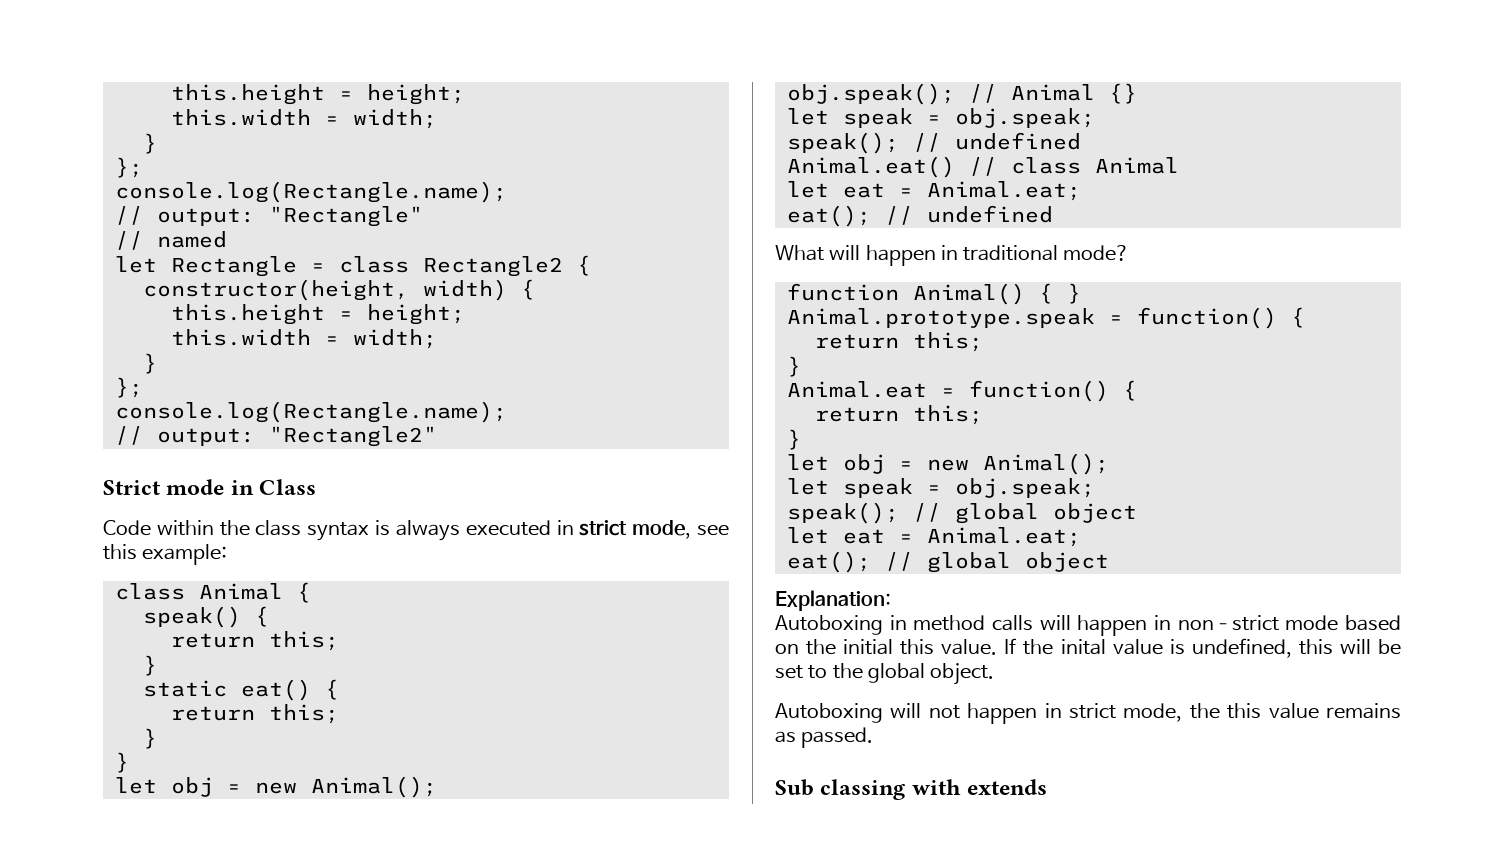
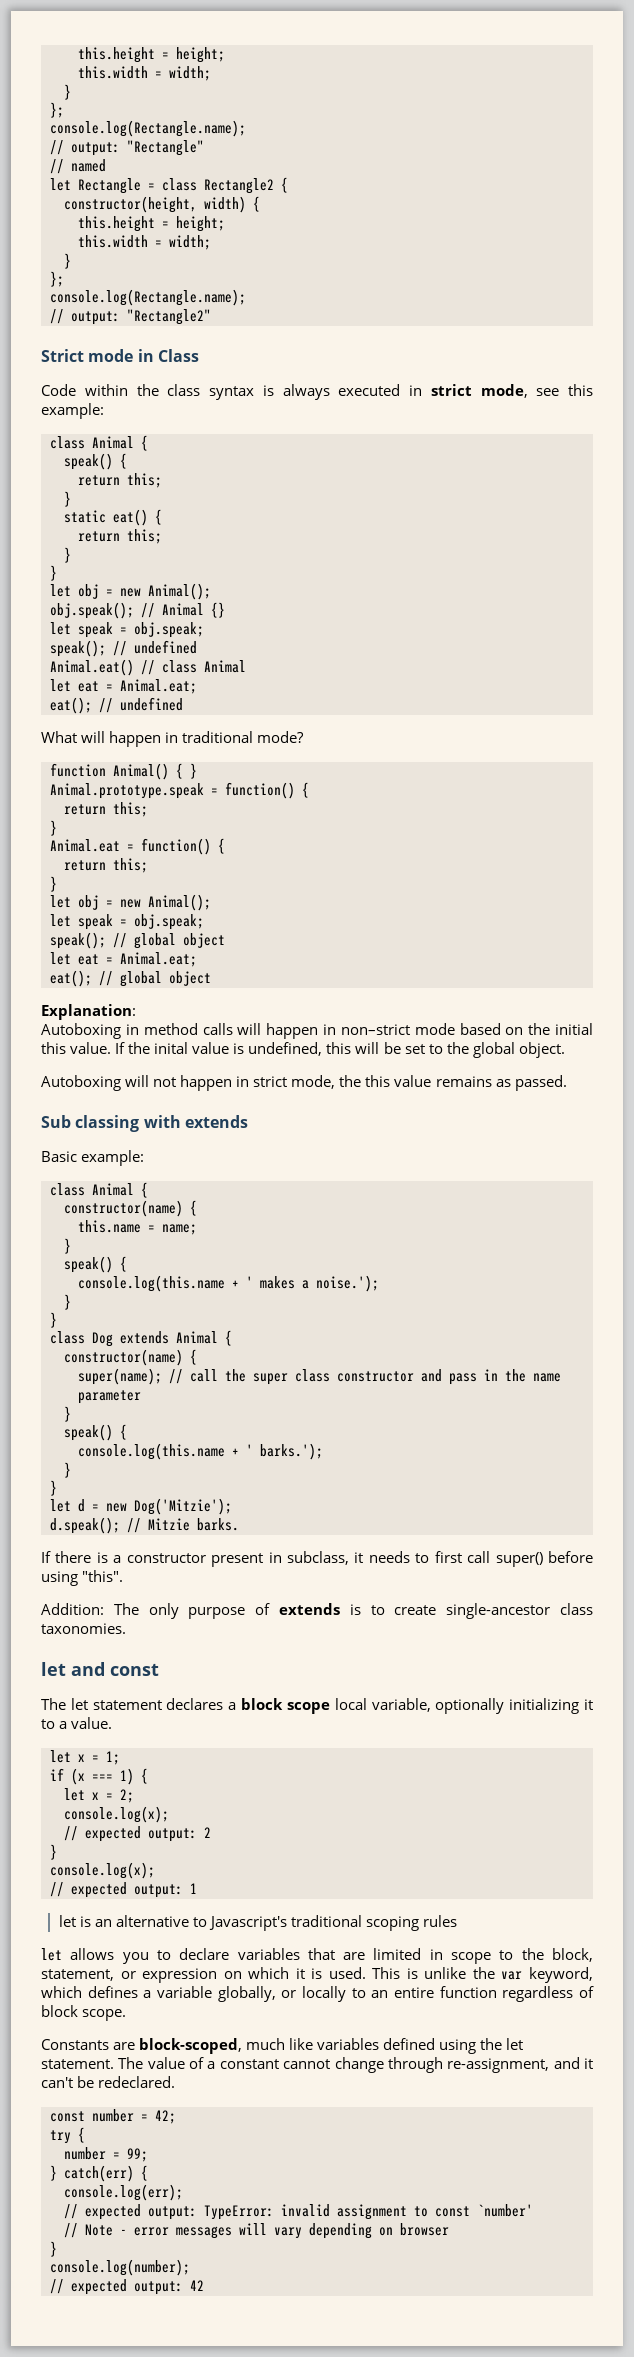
(1048, 787) none -> [41,1150,145,1166] [50,1182,148,1198] [64,1200,197,1217] [78,1220,197,1235] [64,1238,71,1254] [64,1256,127,1273] [78,1275,379,1292] [64,1294,71,1310] [50,1312,57,1328] [50,1330,232,1347] [64,1349,197,1366] [78,1368,561,1385] [78,1390,141,1404] [64,1406,71,1422] [64,1424,127,1441] [78,1443,323,1460] [64,1462,71,1478] [50,1480,57,1496] [50,1498,232,1515] [50,1517,239,1534] [41,1551,594,1567] [41,1570,124,1586] [41,1603,593,1619] [41,1623,126,1634] [41,1662,159,1676] [41,1698,594,1714] [41,1717,113,1729] [50,1750,120,1765] [50,1768,148,1785] [64,1788,134,1803] [64,1806,169,1823] [64,1826,211,1842] [50,1844,57,1860] [50,1862,155,1879] [50,1882,197,1898] [58,1915,458,1931] [41,1948,594,1964] [41,1967,594,1983] [41,1986,595,2002] [41,2005,127,2021] [41,2038,524,2054] [41,2057,594,2073] [41,2076,176,2088] [50,2109,176,2124] [50,2127,85,2144] [64,2147,148,2162] [50,2165,148,2182] [64,2184,183,2201] [64,2204,533,2220] [64,2223,449,2239] [50,2241,57,2257] [50,2259,190,2276] [50,2279,204,2295] // Basic example: // class Animal { // constructor(name) { // this.name = name; // } // speak() { // console.log(this.name + ' makes a noise.'); // } // } // class Dog extends Animal { // constructor(name) { // super(name); // call the super class constructor and pass in the name parameter // } // speak() { // console.log(this.name + ' barks.'); // } // } // let d = new Dog('Mitzie'); // d.speak(); // Mitzie barks. // If there is a constructor present in subclass, it needs to first call super() before using "this". // Addition: The only purpose of extends is to create single-ancestor class taxonomies. // let and const // The let statement declares a block scope local variable, optionally initializing it to a value. // let x = 1; // if (x === 1) { // let x = 2; // console.log(x); // // expected output: 2 // } // console.log(x); // // expected output: 1 // let is an alternative to Javascript's traditional scoping rules // let allows you to declare variables that are limited in scope to the block, statement, or expression on which it is used. This is unlike the var keyword, which defines a variable globally, or locally to an entire function regardless of block scope. // Constants are block-scoped, much like variables defined using the let statement. The value of a constant cannot change through re-assignment, and it can't be redeclared. // const number = 42; // try { // number = 99; // } catch(err) { // console.log(err); // // expected output: TypeError: invalid assignment to const `number' // // Note - error messages will vary depending on browser // } // console.log(number); // // expected output: 42

